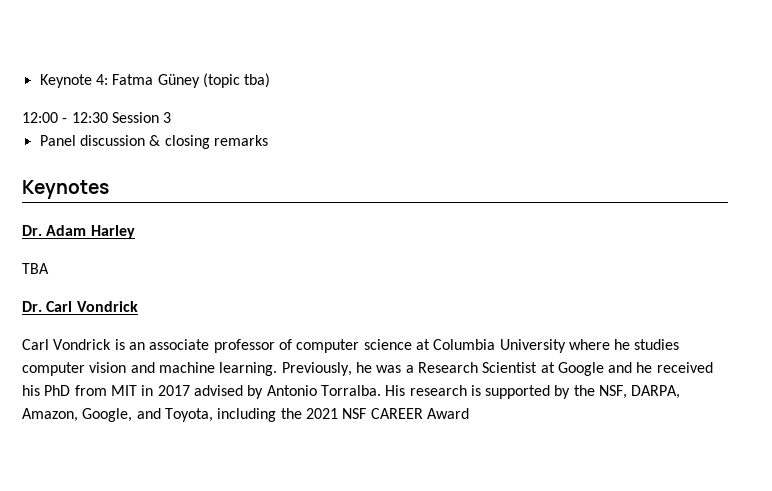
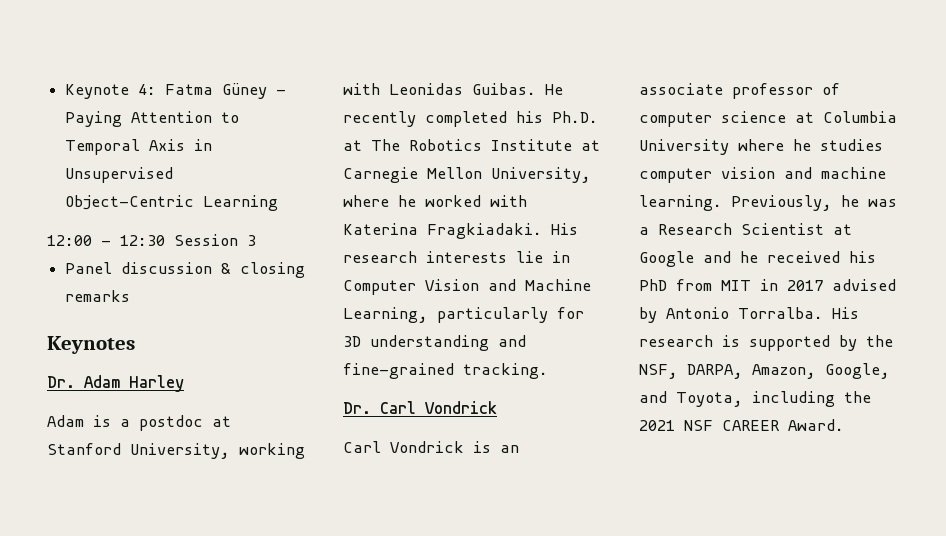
[202,73,271,88] (topic tba) -> [276,89,287,95] [65,111,240,127] [65,139,213,155] [65,167,174,183] [65,195,279,211] - Paying Attention to Temporal Axis in Unsupervised Object-Centric Learning
[22,263,49,274] TBA -> [47,415,231,431] [47,443,305,459] [343,83,563,95] [343,111,598,127] [343,139,600,151] [343,167,591,183] [343,195,527,207] [343,223,578,239] [343,251,570,263] [343,279,591,295] [343,307,584,323] [343,335,526,351] [343,363,548,379] Adam is a postdoc at Stanford University, working with Leonidas Guibas. He recently completed his Ph.D. at The Robotics Institute at Carnegie Mellon University, where he worked with Katerina Fragkiadaki. His research interests lie in Computer Vision and Machine Learning, particularly for 3D understanding and fine-grained tracking.
[426,408,469,419] Award -> [788,419,844,431] Award.

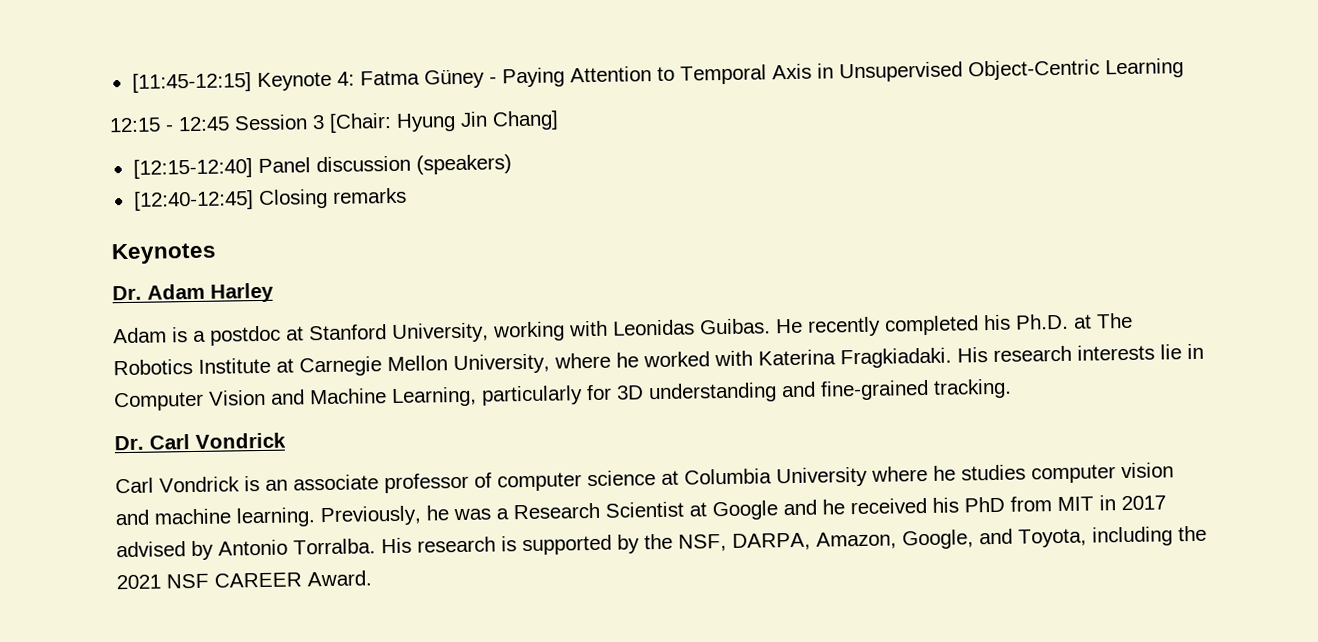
(65, 91) none -> [131,72,252,93] [11:45-12:15]
[47,235,165,246] 12:00 - 12:30 -> [109,116,230,133] 12:15 - 12:45
[65,262,306,278] // Panel discussion & closing -> [329,110,559,133] [132,154,512,179] [133,188,328,211] [Chair: Hyung Jin Chang] // [12:15-12:40] Panel discussion (speakers) // [12:40-12:45] Closing

